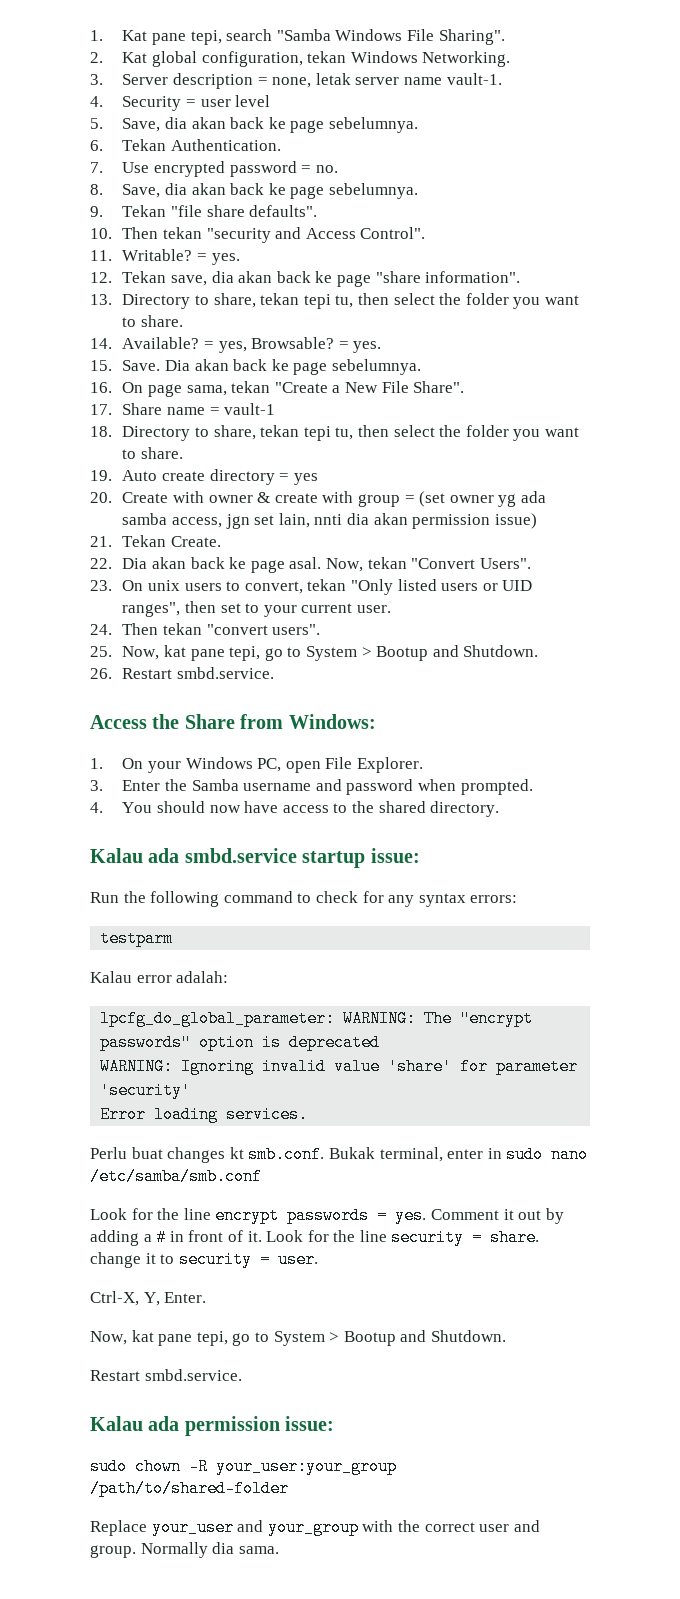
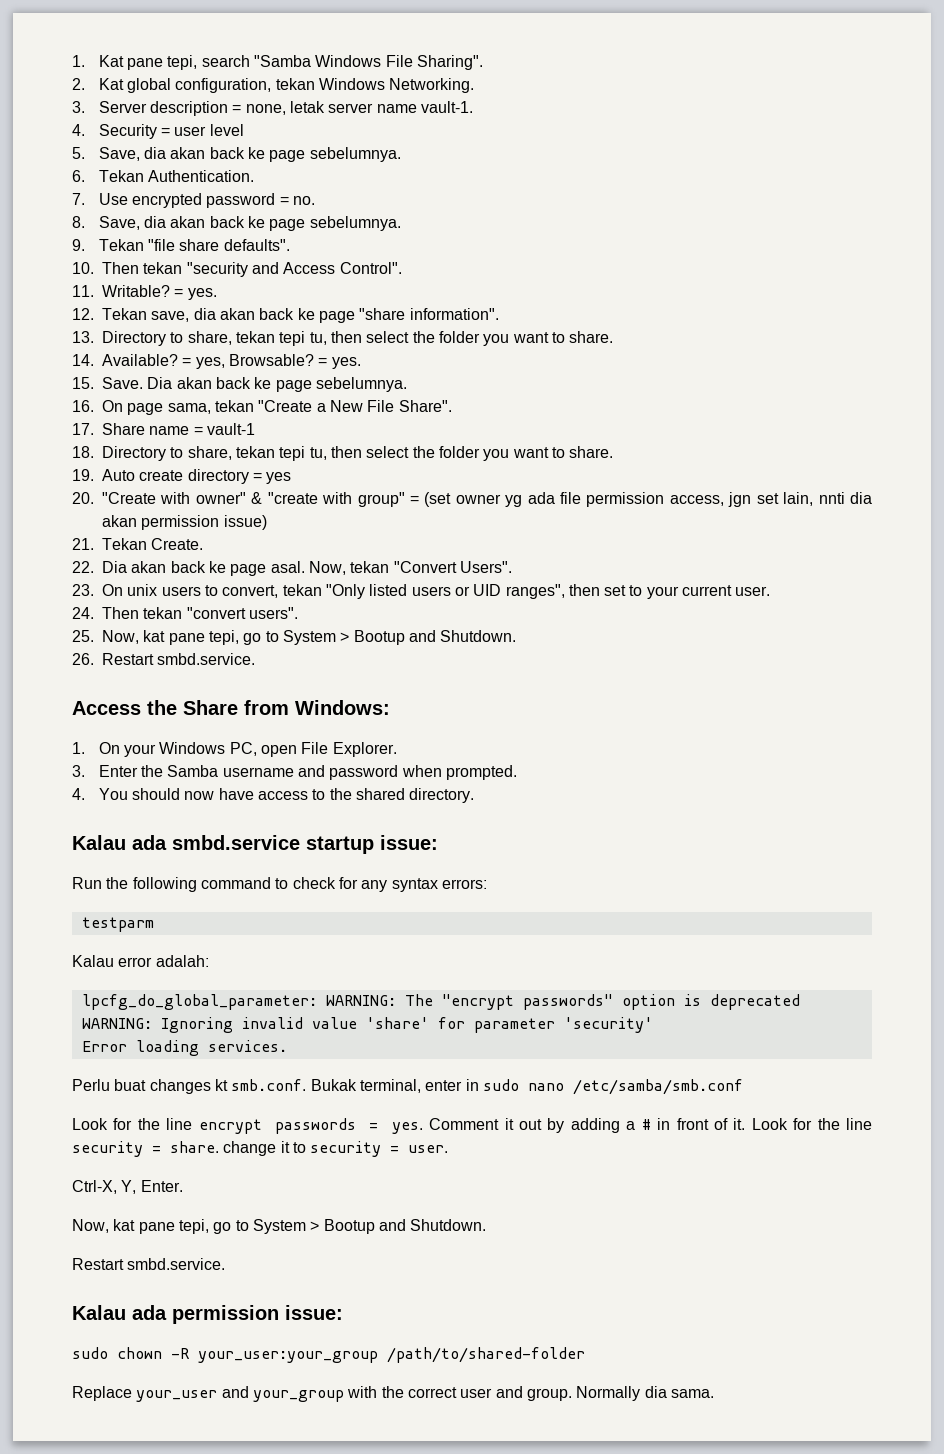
[122,491,400,507] Create with owner & create with group -> [102,492,405,507] "Create with owner" & "create with group"
[122,513,168,525] samba -> [560,492,665,507] file permission

